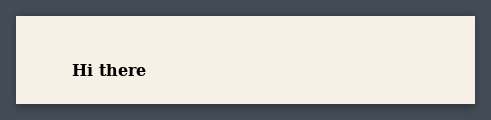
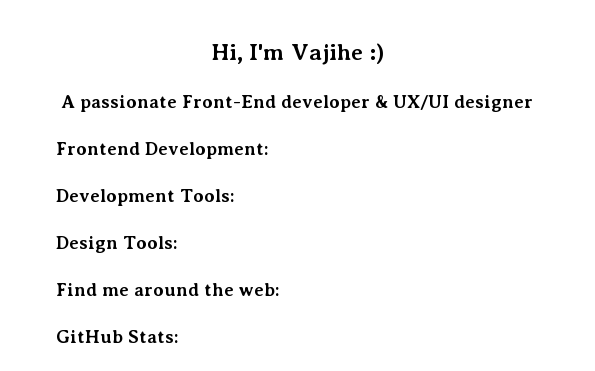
[72,64,146,76] Hi there -> [211,43,384,65] [61,95,533,112] [56,142,269,159] [56,189,235,206] [56,236,178,253] [56,283,280,296] [56,330,179,343] Hi, I'm Vajihe :) // A passionate Front-End developer & UX/UI designer // Frontend Development: // Development Tools: // Design Tools: // Find me around the web: // GitHub Stats:

